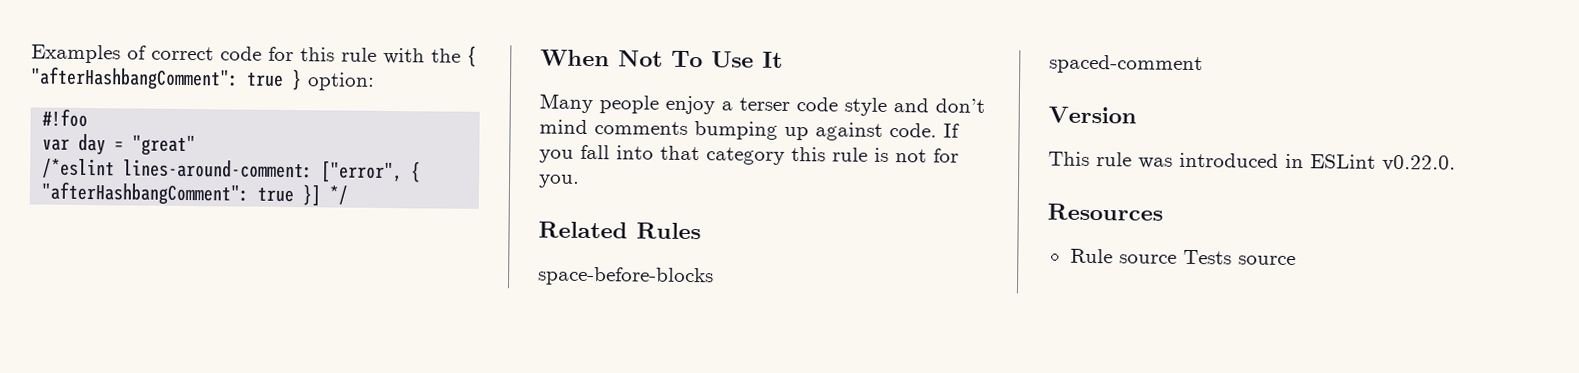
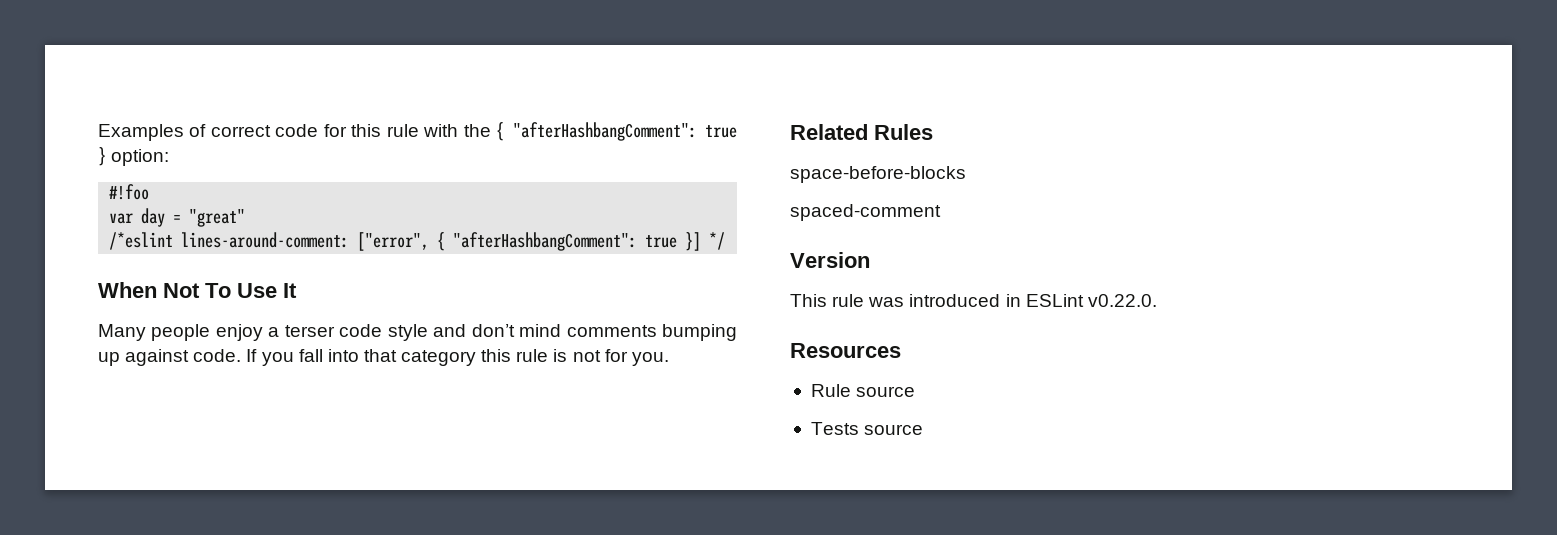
(1177, 259) none -> (916, 391) //

